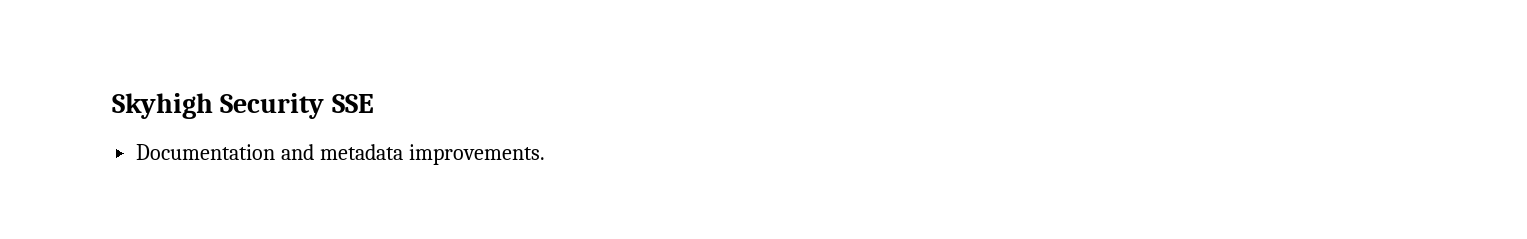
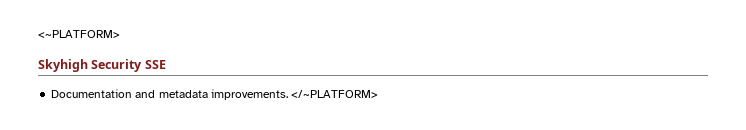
(112, 106) none -> [38,30,120,38] <~PLATFORM> //
(546, 154) none -> [291,90,379,98] </~PLATFORM>

